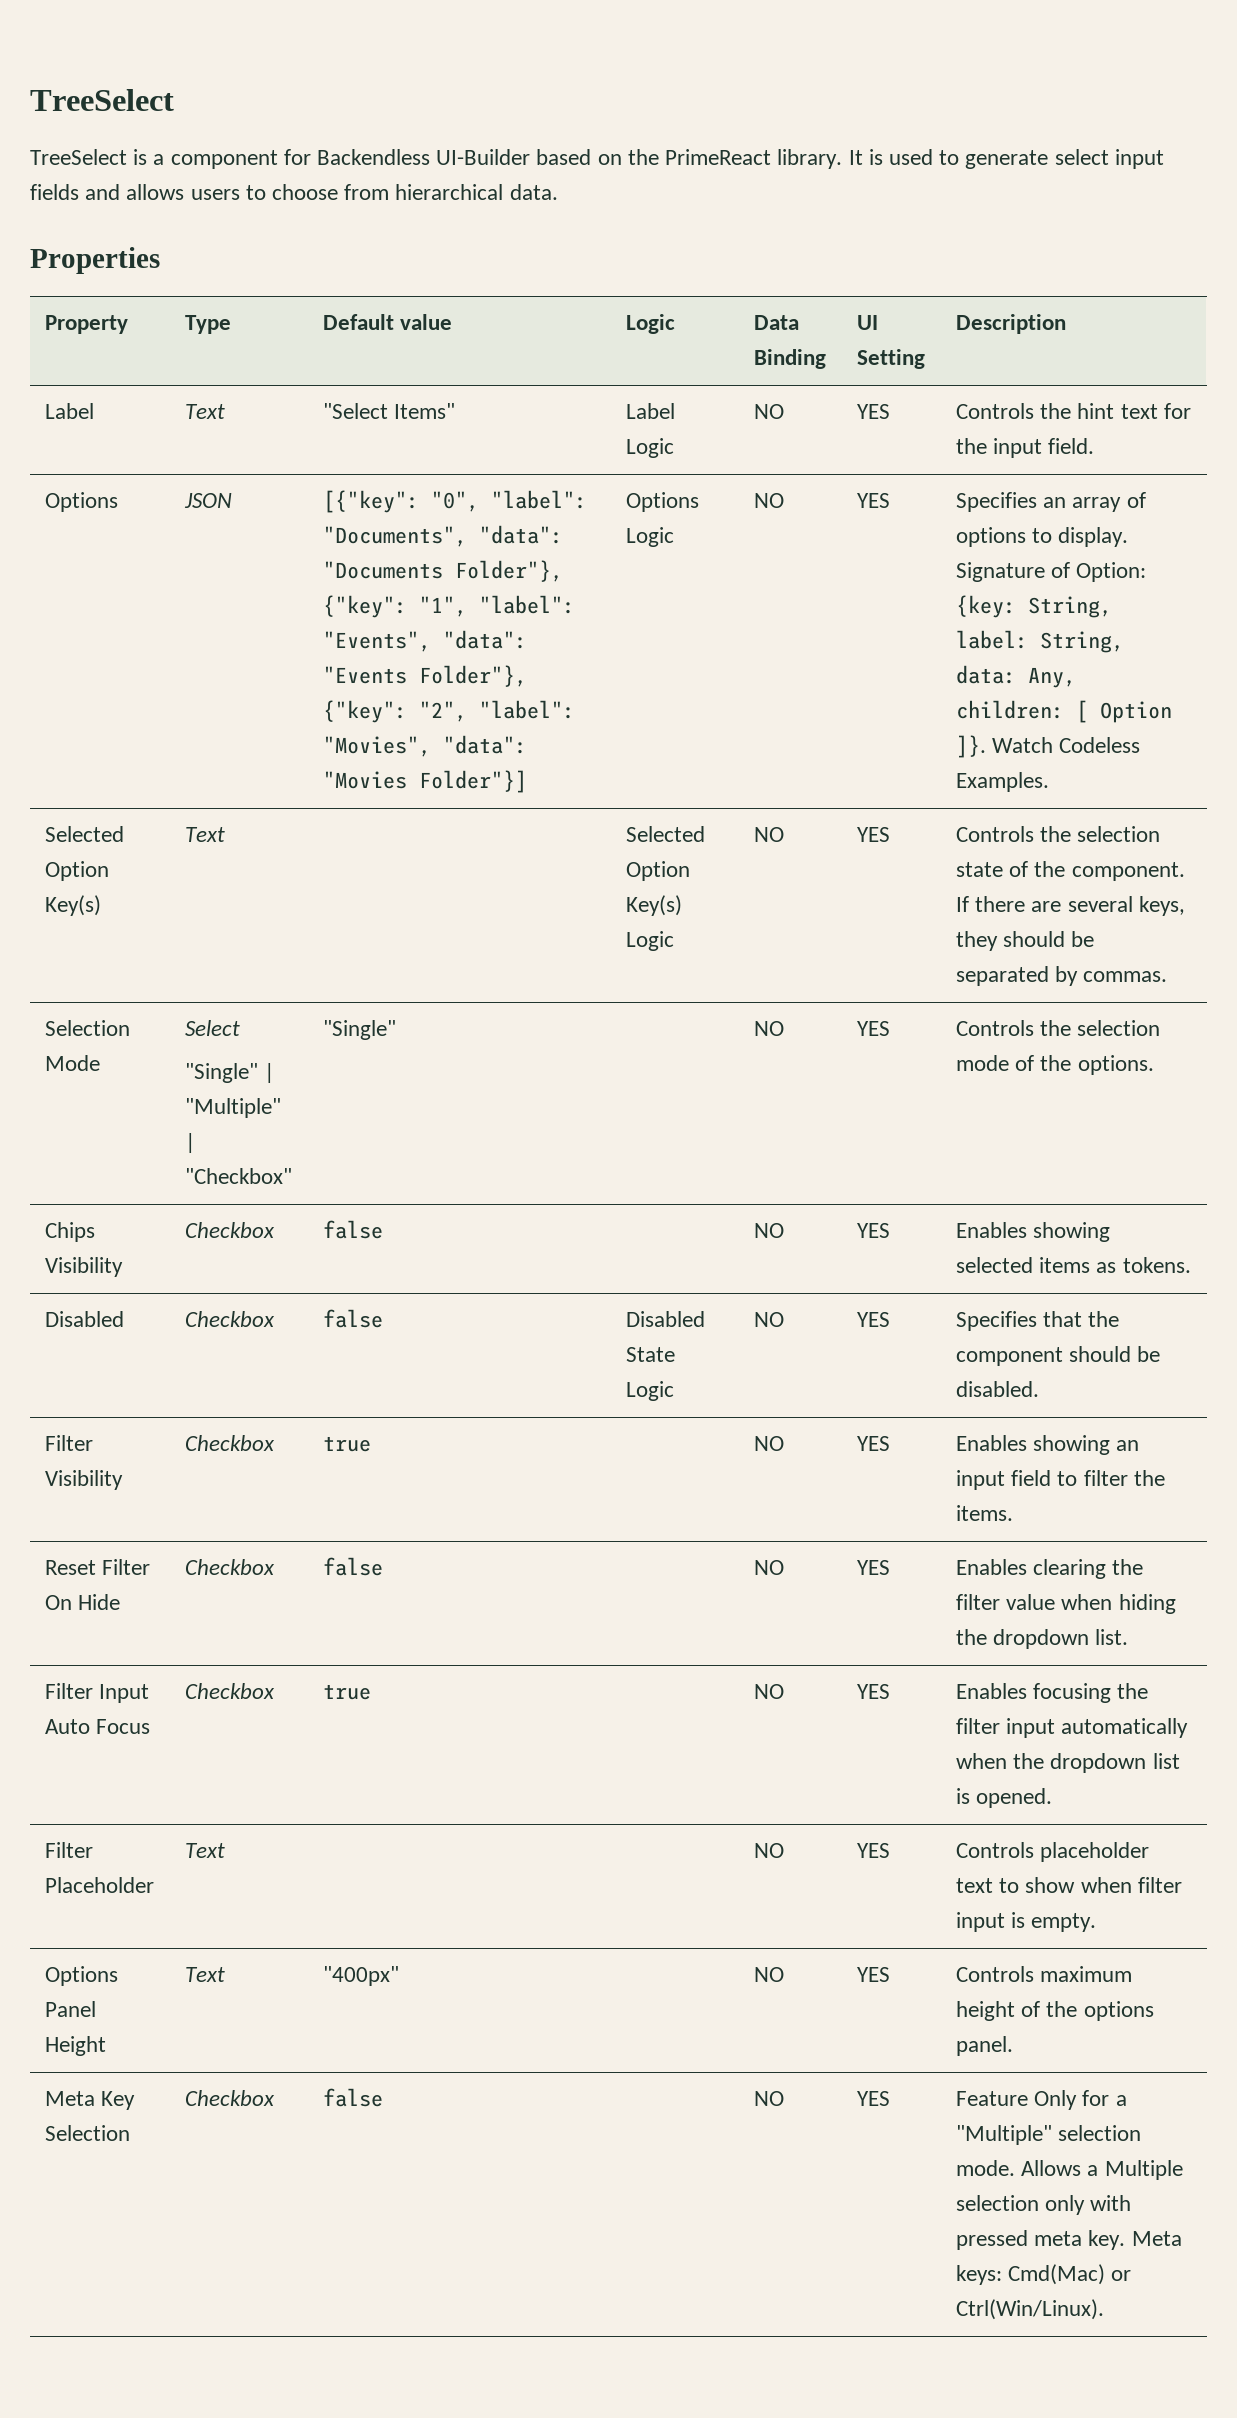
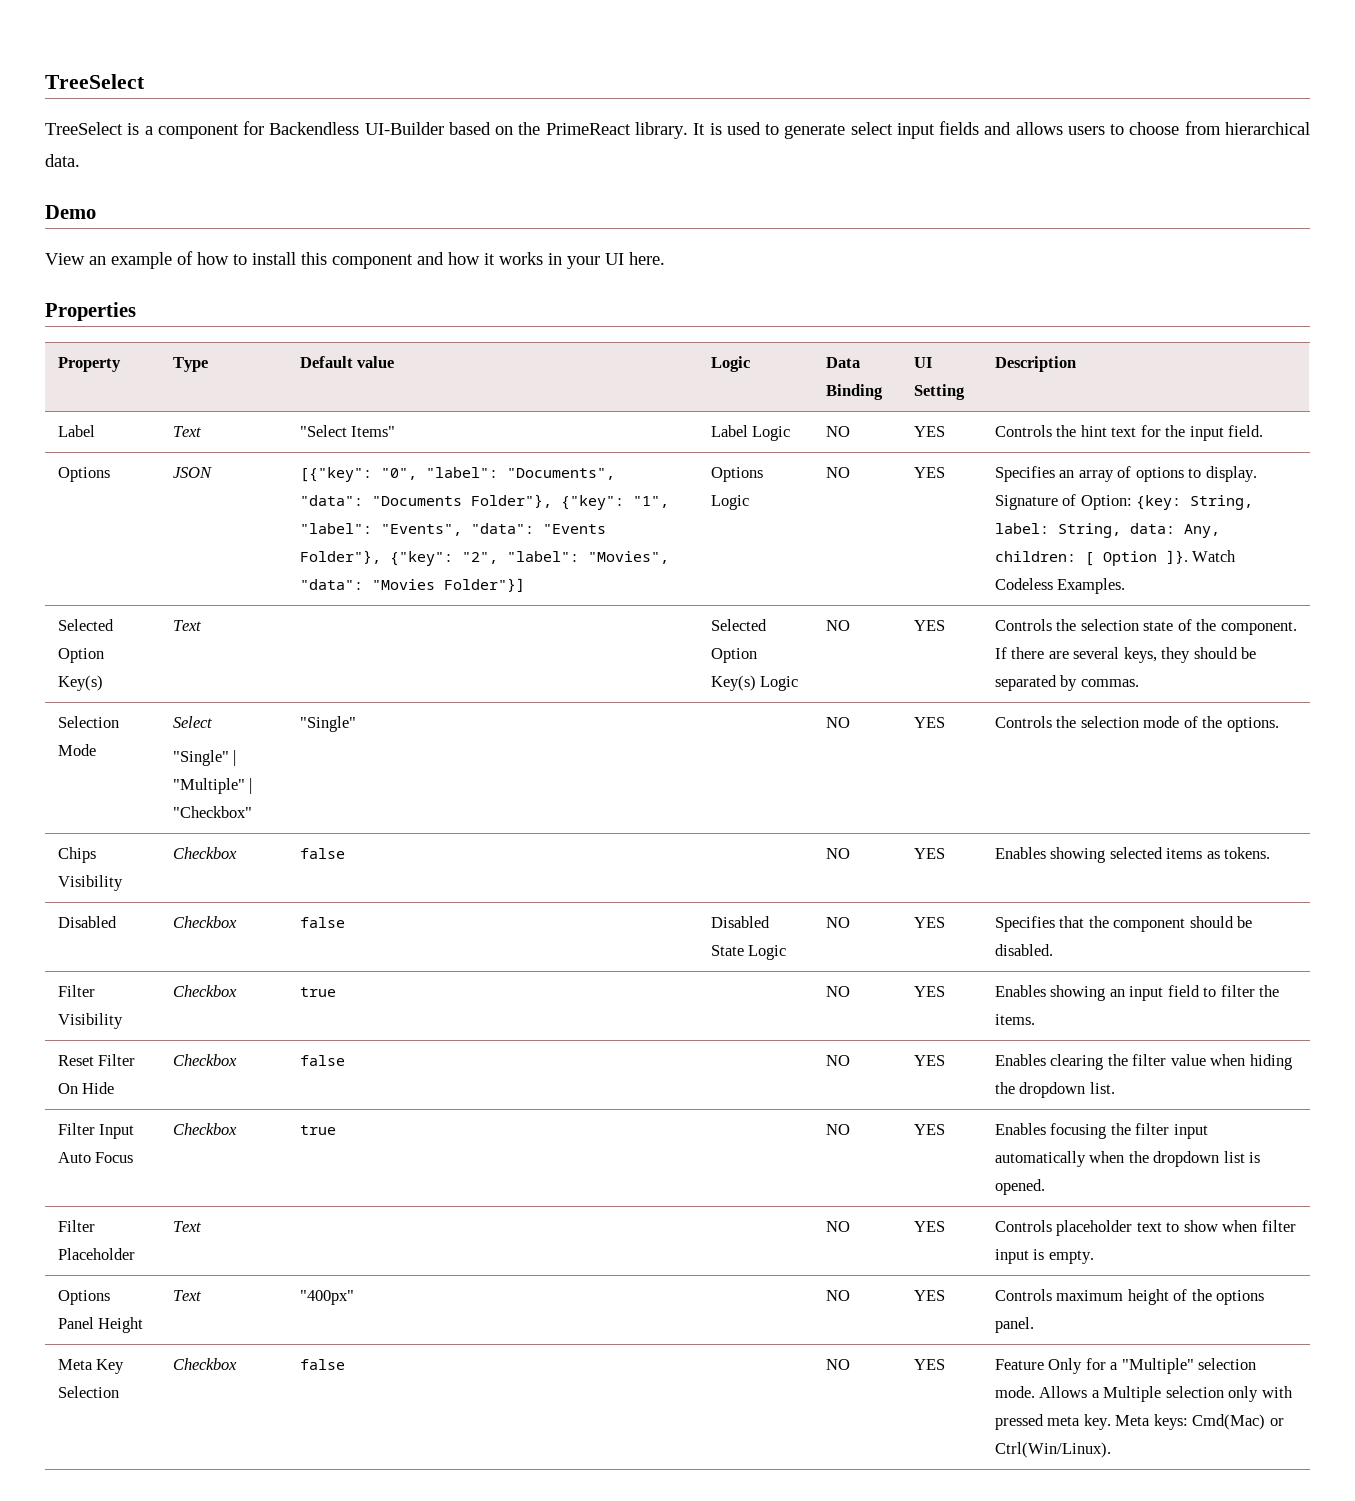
(558, 192) none -> [45,205,96,219] [45,251,665,269] // Demo // View an example of how to install this component and how it works in your UI here.

